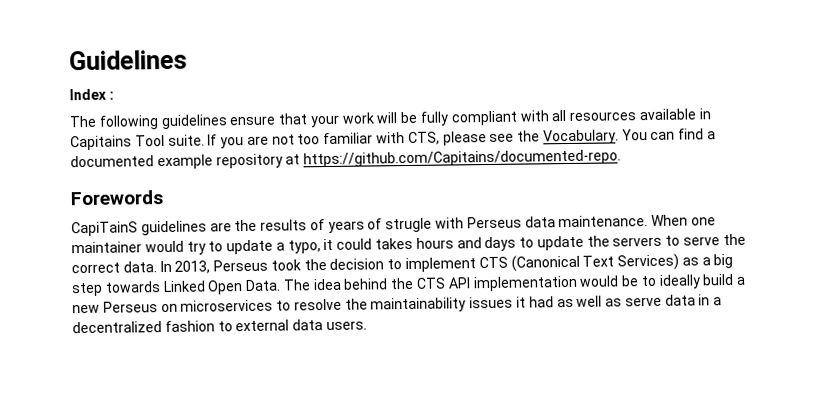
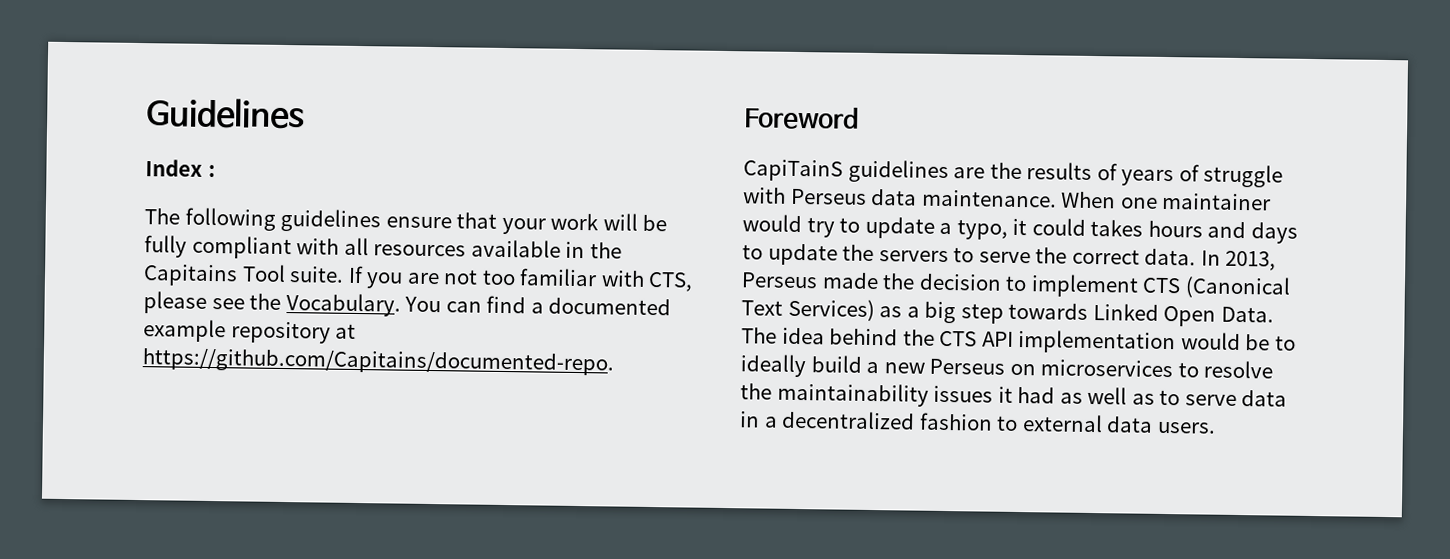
(712, 114) none -> [589,242,622,259] the
[70,190,164,206] Forewords -> [744,106,859,130] Foreword
[385,217,433,233] strugle -> [1203,164,1284,188] struggle
[270,259,301,271] took -> [821,272,879,290] made
(623, 302) none -> [1159,389,1181,406] to

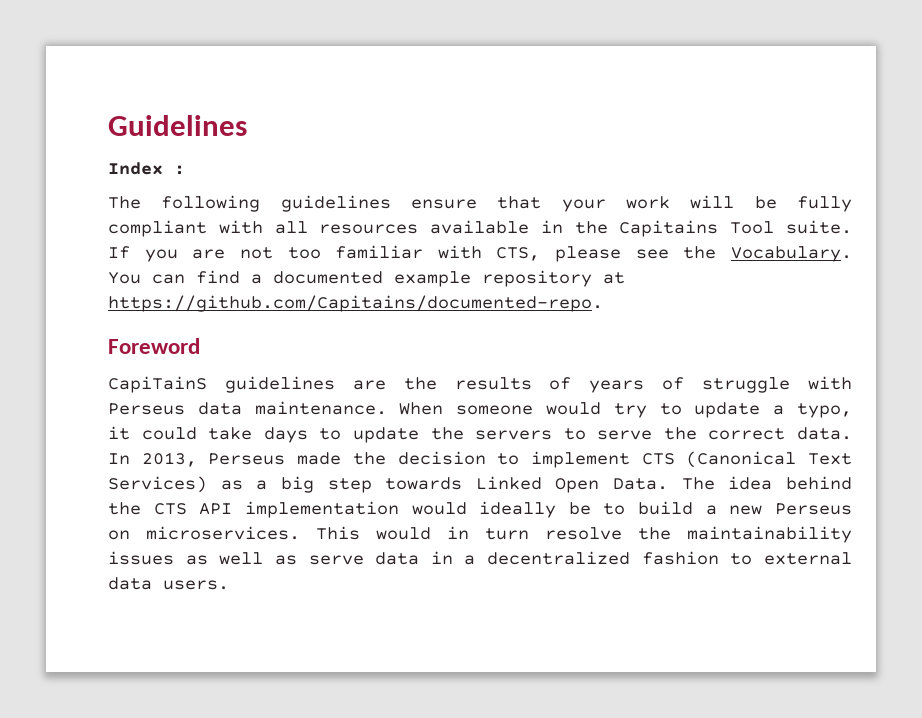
[1120,192,1272,211] one maintainer -> [456,405,534,415] someone
[1090,218,1247,239] takes hours and -> [208,427,253,440] take
(1241, 341) none -> [479,501,557,518] ideally
[740,354,806,378] ideally -> (626, 509) none
[1040,359,1199,378] microservices to -> [146,526,529,540] microservices. This would in turn
[997,386,1056,404] it had -> (174, 558) none
[1159,389,1181,406] to -> (297, 560) none

